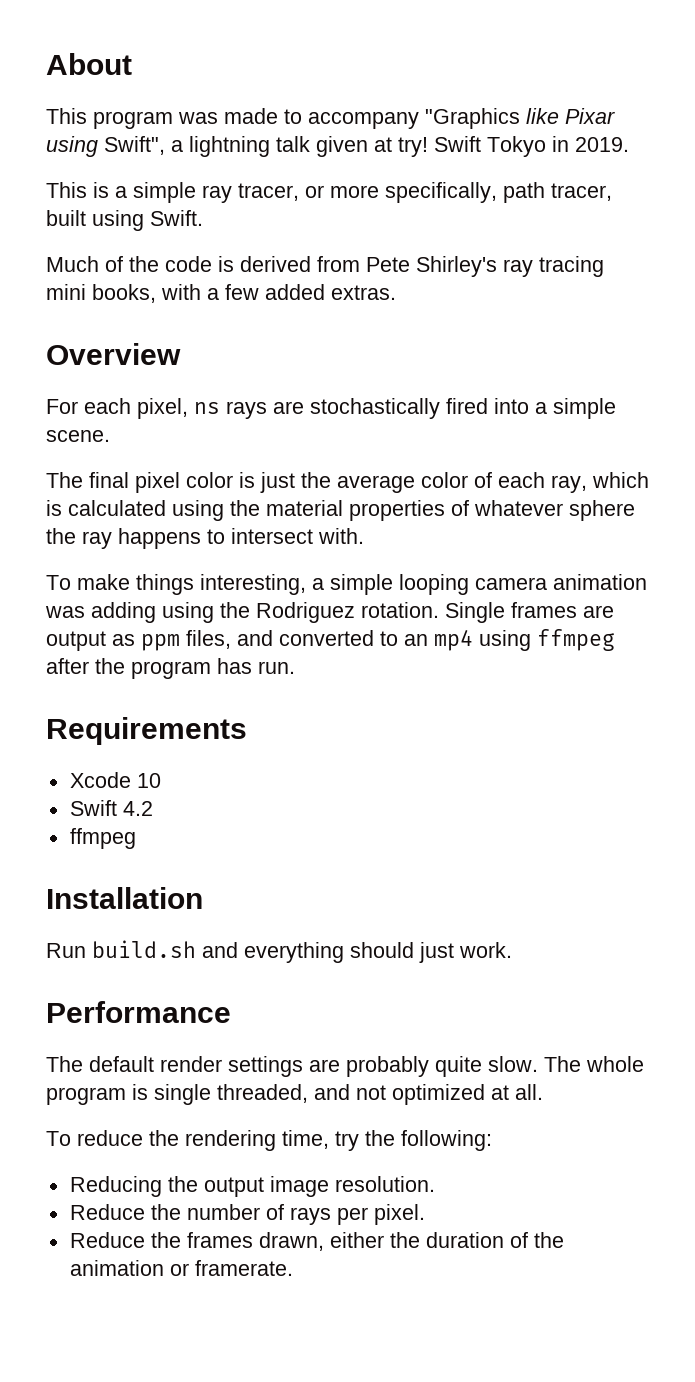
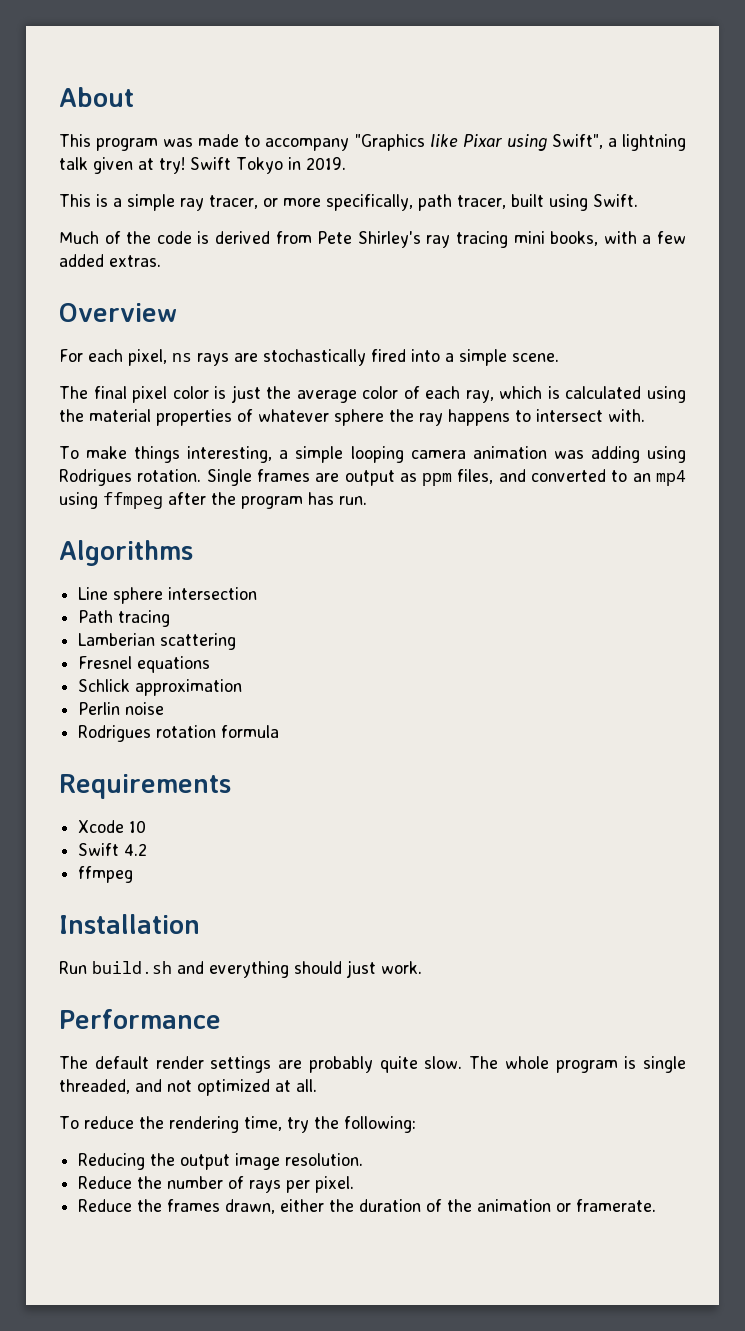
[220,602,355,623] the Rodriguez -> [59,469,132,486] Rodrigues
(295, 667) none -> [59,540,193,566] [78,587,258,604] [78,610,171,627] [78,633,237,650] [78,656,211,673] [78,679,243,696] [78,702,165,715] [78,725,280,742] // Algorithms // Line sphere intersection // Path tracing // Lamberian scattering // Fresnel equations // Schlick approximation // Perlin noise // Rodrigues rotation formula

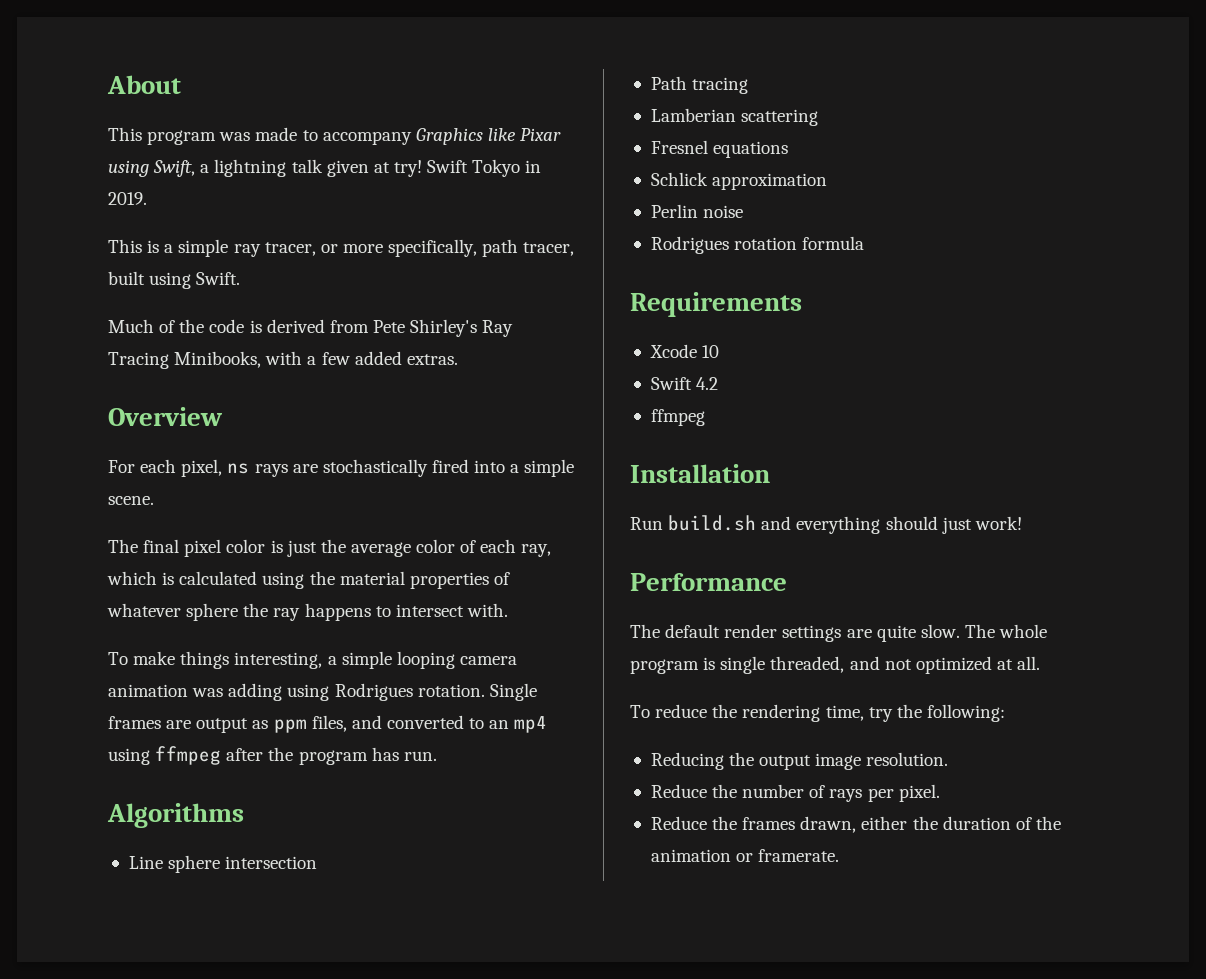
[354,134,425,151] "Graphics -> [415,128,483,145] Graphics
[551,134,603,149] Swift", -> [153,160,196,177] Swift,
[426,231,599,248] ray tracing mini books, -> [482,320,514,337] [108,351,262,369] Ray Tracing Minibooks,
[381,961,422,974] work. -> [974,516,1022,530] work!
[308,1056,373,1073] probably -> (872, 633) none

